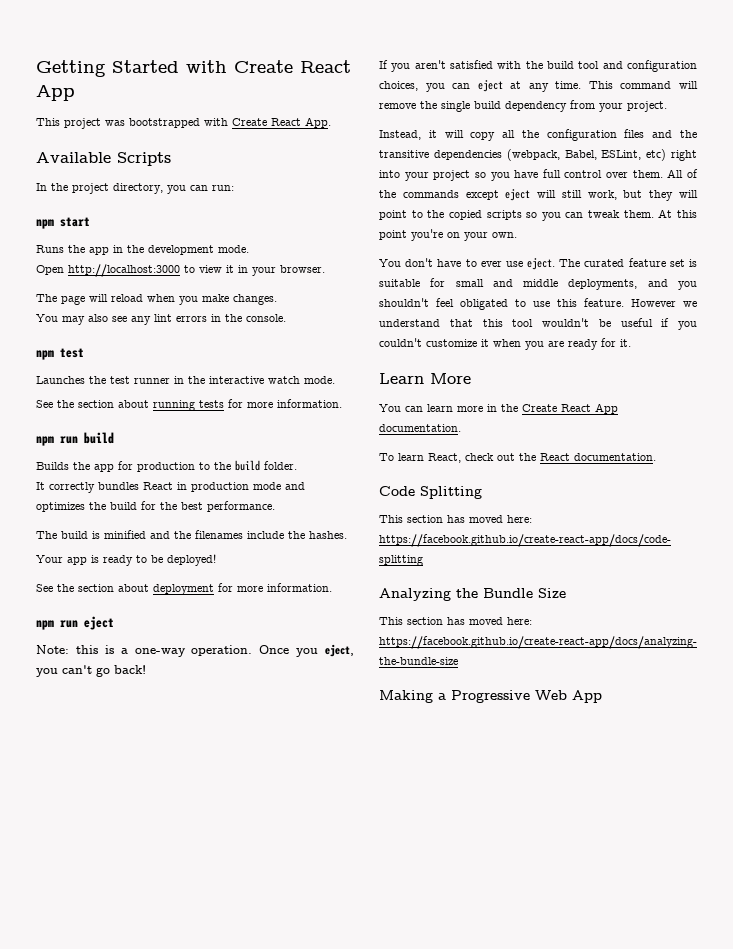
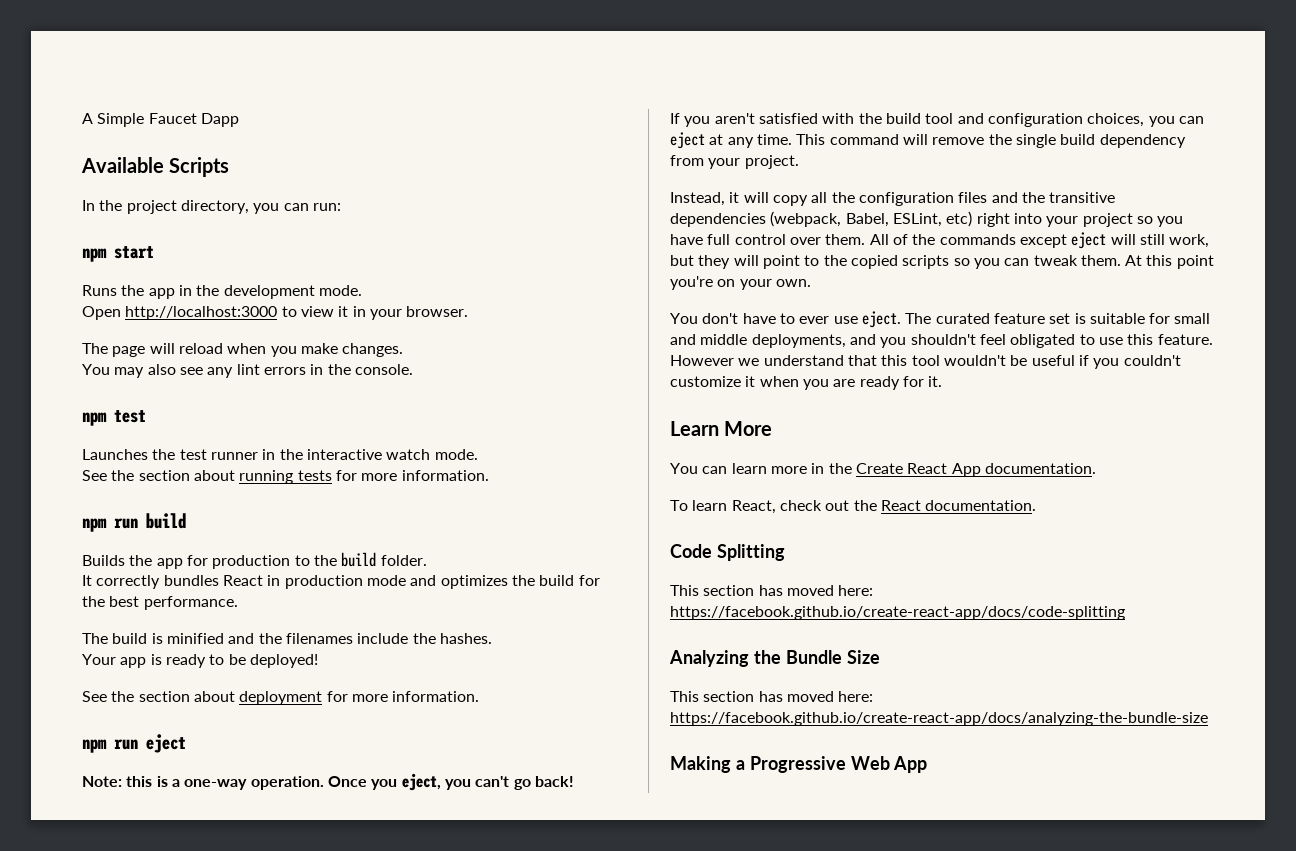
[36,60,351,77] [36,85,75,101] [36,117,331,129] Getting Started with Create React App // This project was bootstrapped with Create React App. -> [82,113,239,127] A Simple Faucet Dapp

